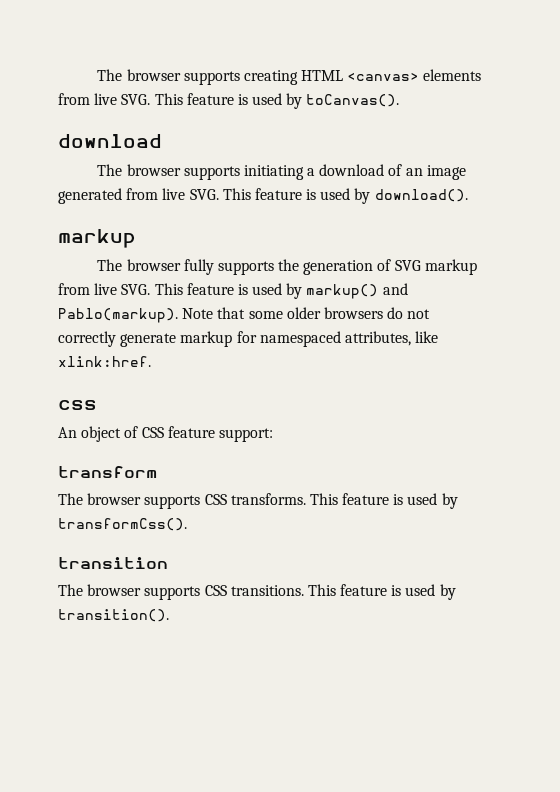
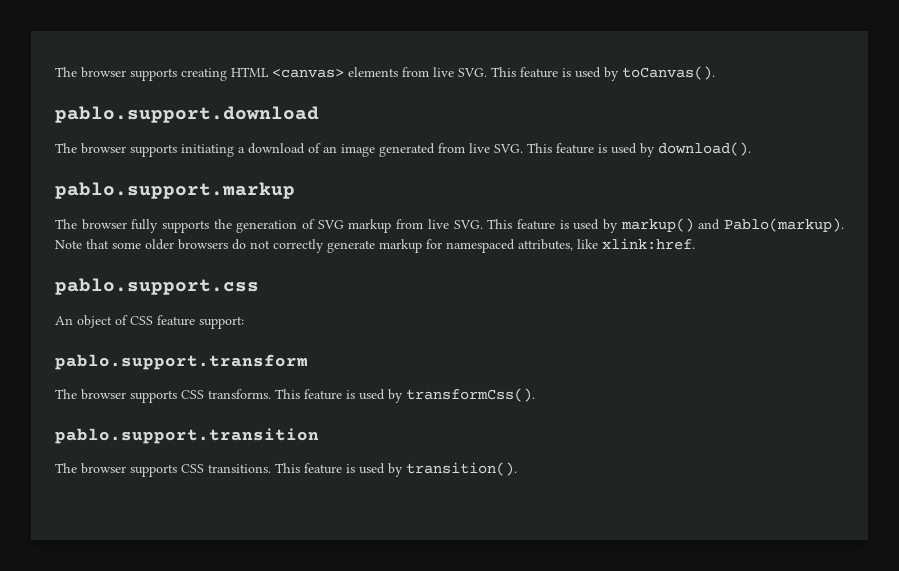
[58,134,162,148] download -> [55,106,319,123] pablo.support.download
[58,229,136,248] markup -> [55,182,295,199] pablo.support.markup
[58,400,97,410] css -> [55,278,259,295] pablo.support.css
[58,466,157,478] transform -> [55,354,308,370] pablo.support.transform
[58,557,168,569] transition -> [55,428,319,444] pablo.support.transition

